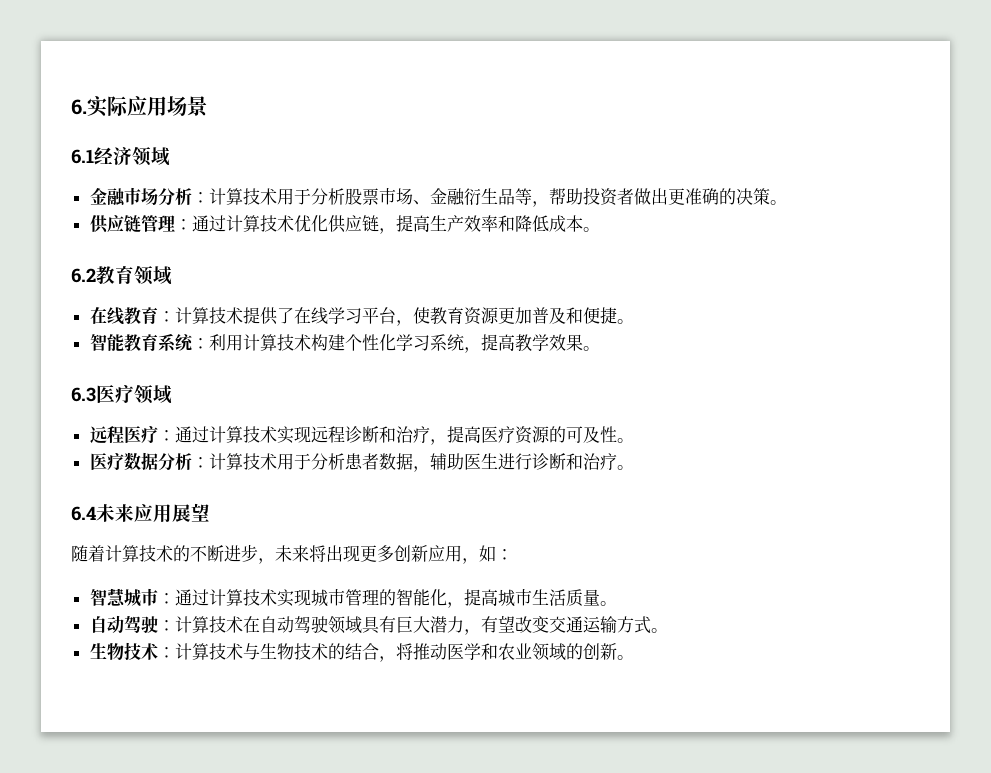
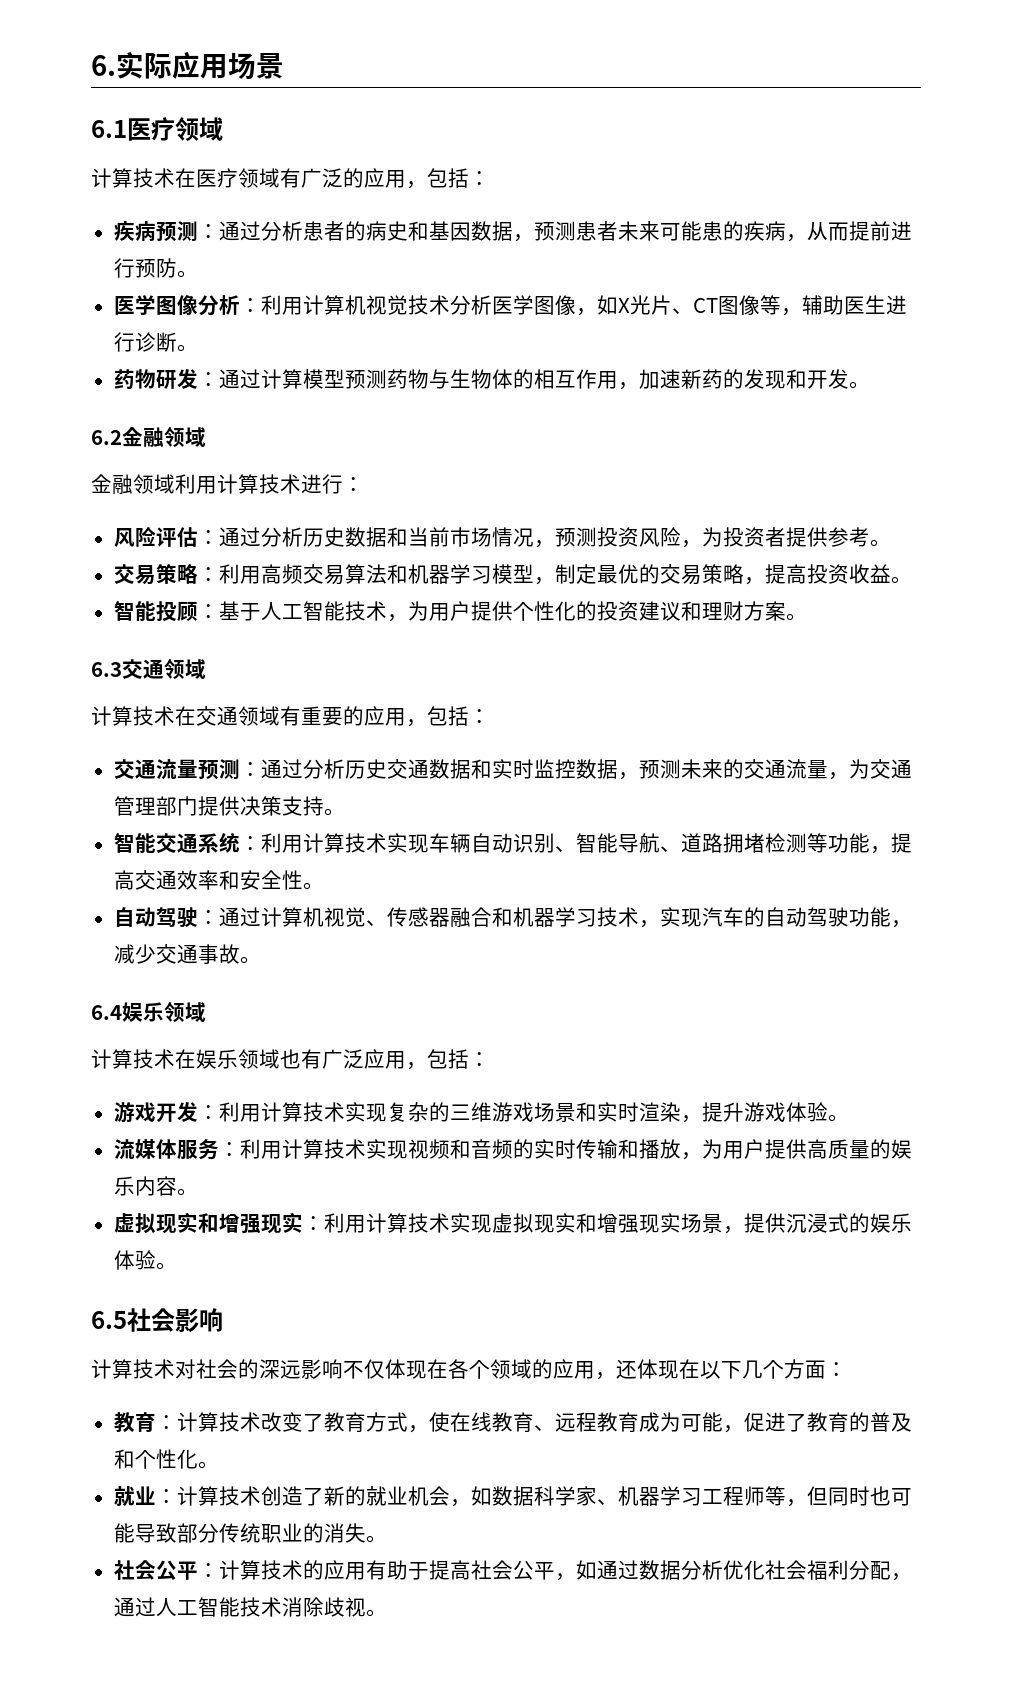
[94,146,170,166] [89,187,787,207] [89,215,600,234] [71,265,172,285] [89,306,634,326] [89,334,158,351] 经济领域 // 金融市场分析：计算技术用于分析股票市场、金融衍生品等，帮助投资者做出更准确的决策。 // 供应链管理：通过计算技术优化供应链，提高生产效率和降低成本。 // 6.2教育领域 // 在线教育：计算技术提供了在线学习平台，使教育资源更加普及和便捷。 // 智能教育 -> [127,117,223,141] [91,168,490,189] [113,221,912,242] [113,258,198,278] [113,295,907,316] [113,332,198,352] [113,369,870,390] [91,427,206,447] [91,474,364,494] [113,526,891,548] [113,563,912,585] [113,601,807,622] [91,659,206,679] [91,706,490,727] [113,759,912,780] [113,796,345,816] [113,833,198,853] 医疗领域 // 计算技术在医疗领域有广泛的应用，包括： // 疾病预测：通过分析患者的病史和基因数据，预测患者未来可能患的疾病，从而提前进行预防。 // 医学图像分析：利用计算机视觉技术分析医学图像，如X光片、CT图像等，辅助医生进行诊断。 // 药物研发：通过计算模型预测药物与生物体的相互作用，加速新药的发现和开发。 // 6.2金融领域 // 金融领域利用计算技术进行： // 风险评估：通过分析历史数据和当前市场情况，预测投资风险，为投资者提供参考。 // 交易策略：利用高频交易算法和机器学习模型，制定最优的交易策略，提高投资收益。 // 智能投顾：基于人工智能技术，为用户提供个性化的投资建议和理财方案。 // 6.3交通领域 // 计算技术在交通领域有重要的应用，包括： // 交通流量预测：通过分析历史交通数据和实时监控数据，预测未来的交通流量，为交通管理部门提供决策支持。 // 智能交通
[310,334,600,353] [71,384,172,404] [89,426,634,445] [89,452,634,472] [71,503,210,523] [71,544,513,564] [89,588,617,608] [89,615,668,635] [89,642,617,662] 构建个性化学习系统，提高教学效果。 // 6.3医疗领域 // 远程医疗：通过计算技术实现远程诊断和治疗，提高医疗资源的可及性。 // 医疗数据分析：计算技术用于分析患者数据，辅助医生进行诊断和治疗。 // 6.4未来应用展望 // 随着计算技术的不断进步，未来将出现更多创新应用，如： // 智慧城市：通过计算技术实现城市管理的智能化，提高城市生活质量。 // 自动驾驶：计算技术在自动驾驶领域具有巨大潜力，有望改变交通运输方式。 // 生物技术：计算技术与生物技术的结合，将推动医学和农业领域的创新 -> [386,833,912,854] [113,870,324,890] [113,907,912,928] [113,944,261,964] [91,1002,206,1022] [91,1049,490,1070] [113,1102,849,1123] [113,1139,912,1160] [113,1176,198,1196] [113,1212,912,1234] [113,1250,177,1270] [91,1308,223,1333] [91,1359,847,1380] [113,1412,912,1433] [113,1449,219,1469] [113,1486,912,1507] [113,1523,387,1543] [113,1560,912,1581] [113,1597,366,1617] 实现车辆自动识别、智能导航、道路拥堵检测等功能，提高交通效率和安全性。 // 自动驾驶：通过计算机视觉、传感器融合和机器学习技术，实现汽车的自动驾驶功能，减少交通事故。 // 6.4娱乐领域 // 计算技术在娱乐领域也有广泛应用，包括： // 游戏开发：利用计算技术实现复杂的三维游戏场景和实时渲染，提升游戏体验。 // 流媒体服务：利用计算技术实现视频和音频的实时传输和播放，为用户提供高质量的娱乐内容。 // 虚拟现实和增强现实：利用计算技术实现虚拟现实和增强现实场景，提供沉浸式的娱乐体验。 // 6.5社会影响 // 计算技术对社会的深远影响不仅体现在各个领域的应用，还体现在以下几个方面： // 教育：计算技术改变了教育方式，使在线教育、远程教育成为可能，促进了教育的普及和个性化。 // 就业：计算技术创造了新的就业机会，如数据科学家、机器学习工程师等，但同时也可能导致部分传统职业的消失。 // 社会公平：计算技术的应用有助于提高社会公平，如通过数据分析优化社会福利分配，通过人工智能技术消除歧视

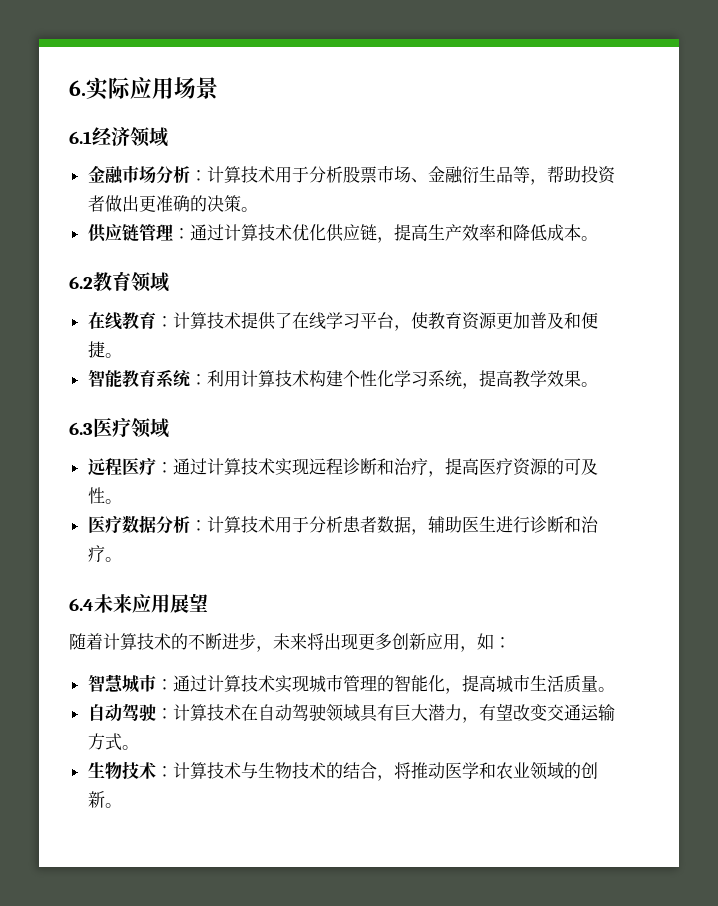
[127,117,223,141] [91,168,490,189] [113,221,912,242] [113,258,198,278] [113,295,781,316] 医疗领域 // 计算技术在医疗领域有广泛的应用，包括： // 疾病预测：通过分析患者的病史和基因数据，预测患者未来可能患的疾病，从而提前进行预防。 // 医学图像分析：利用计算机视觉技术分析医学图像，如X光片、CT图像等 -> [92,126,168,147] [87,165,616,185] [87,195,258,212] [87,224,598,243] [69,272,169,292] [87,311,598,331] [87,341,122,358] [87,369,598,389] [69,418,169,438] [87,458,598,477] [87,487,122,504] [87,515,411,534] 经济领域 // 金融市场分析：计算技术用于分析股票市场、金融衍生品等，帮助投资者做出更准确的决策。 // 供应链管理：通过计算技术优化供应链，提高生产效率和降低成本。 // 6.2教育领域 // 在线教育：计算技术提供了在线学习平台，使教育资源更加普及和便捷。 // 智能教育系统：利用计算技术构建个性化学习系统，提高教学效果。 // 6.3医疗领域 // 远程医疗：通过计算技术实现远程诊断和治疗，提高医疗资源的可及性。 // 医疗数据分析：计算技术用于分析患者数据
[176,344,198,352] [113,369,870,390] [91,427,206,447] [91,474,364,494] [113,526,891,548] [113,563,912,585] [113,601,807,622] [91,659,206,679] [91,706,490,727] [113,759,912,780] [113,796,345,816] [113,832,912,854] [113,870,324,890] [113,907,912,928] [113,944,261,964] [91,1002,206,1022] [91,1049,490,1070] [113,1102,849,1123] [113,1139,912,1160] [113,1176,198,1196] [113,1212,912,1234] [113,1250,177,1270] [91,1308,223,1333] [91,1359,847,1380] [113,1412,912,1433] [113,1449,219,1469] [113,1486,912,1507] [113,1523,387,1543] [113,1560,912,1581] [113,1597,366,1617] 。 // 药物研发：通过计算模型预测药物与生物体的相互作用，加速新药的发现和开发。 // 6.2金融领域 // 金融领域利用计算技术进行： // 风险评估：通过分析历史数据和当前市场情况，预测投资风险，为投资者提供参考。 // 交易策略：利用高频交易算法和机器学习模型，制定最优的交易策略，提高投资收益。 // 智能投顾：基于人工智能技术，为用户提供个性化的投资建议和理财方案。 // 6.3交通领域 // 计算技术在交通领域有重要的应用，包括： // 交通流量预测：通过分析历史交通数据和实时监控数据，预测未来的交通流量，为交通管理部门提供决策支持。 // 智能交通系统：利用计算技术实现车辆自动识别、智能导航、道路拥堵检测等功能，提高交通效率和安全性。 // 自动驾驶：通过计算机视觉、传感器融合和机器学习技术，实现汽车的自动驾驶功能，减少交通事故。 // 6.4娱乐领域 // 计算技术在娱乐领域也有广泛应用，包括： // 游戏开发：利用计算技术实现复杂的三维游戏场景和实时渲染，提升游戏体验。 // 流媒体服务：利用计算技术实现视频和音频的实时传输和播放，为用户提供高质量的娱乐内容。 // 虚拟现实和增强现实：利用计算技术实现虚拟现实和增强现实场景，提供沉浸式的娱乐体验。 // 6.5社会影响 // 计算技术对社会的深远影响不仅体现在各个领域的应用，还体现在以下几个方面： // 教育：计算技术改变了教育方式，使在线教育、远程教育成为可能，促进了教育的普及和个性化。 // 就业：计算技术创造了新的就业机会，如数据科学家、机器学习工程师等，但同时也可能导致部分传统职业的消失。 // 社会公平：计算技术的应用有助于提高社会公平，如通过数据分析优化社会福利分配，通过人工智能技术消除歧视 -> [563,516,599,533] [87,545,122,562] [69,593,208,613] [69,632,511,652] [87,674,615,694] [87,703,615,723] [87,733,139,751] [87,761,598,781] [87,791,105,808] 和治疗。 // 6.4未来应用展望 // 随着计算技术的不断进步，未来将出现更多创新应用，如： // 智慧城市：通过计算技术实现城市管理的智能化，提高城市生活质量。 // 自动驾驶：计算技术在自动驾驶领域具有巨大潜力，有望改变交通运输方式。 // 生物技术：计算技术与生物技术的结合，将推动医学和农业领域的创新

